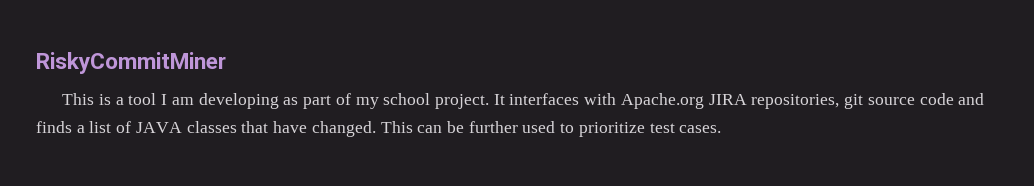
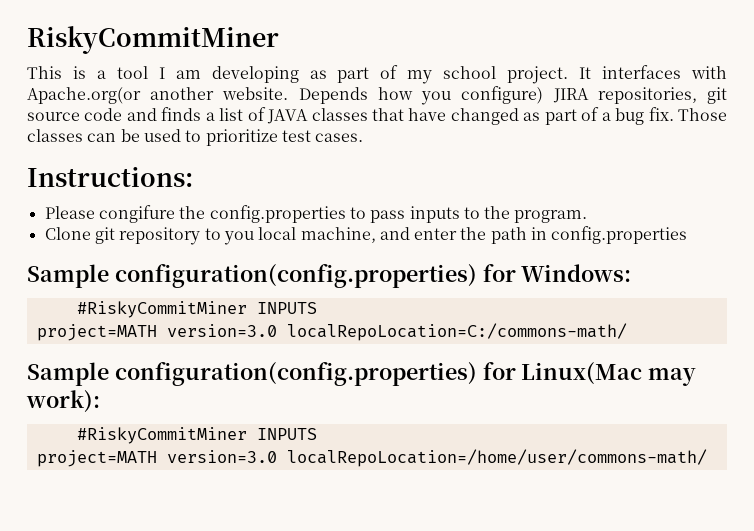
[620,93,704,109] Apache.org -> [27,86,544,105] Apache.org(or another website. Depends how you configure)
[311,121,413,137] changed. This -> [450,107,728,125] [27,129,83,142] changed as part of a bug fix. Those classes
[468,121,518,133] further -> (140, 135) none
(722, 129) none -> [27,167,193,187] [44,205,588,223] [44,226,688,245] [27,264,632,288] [76,301,317,318] [36,323,627,341] [27,362,697,386] [26,390,100,413] [76,427,317,444] [36,449,707,467] // Instructions: // Please congifure the config.properties to pass inputs to the program. // Clone git repository to you local machine, and enter the path in config.properties // Sample configuration(config.properties) for Windows: // #RiskyCommitMiner INPUTS // project=MATH version=3.0 localRepoLocation=C:/commons-math/ // Sample configuration(config.properties) for Linux(Mac may work): // #RiskyCommitMiner INPUTS // project=MATH version=3.0 localRepoLocation=/home/user/commons-math/

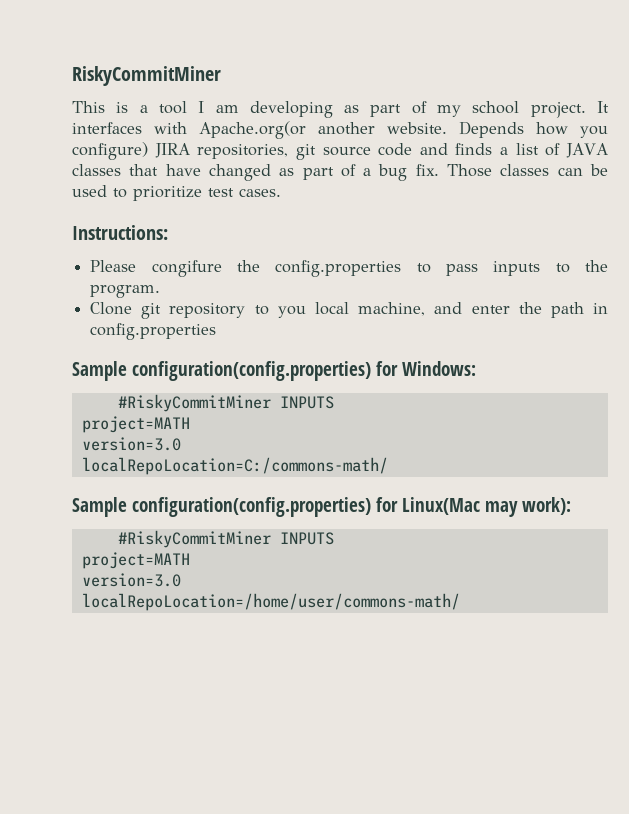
[166,324,277,337] version=3.0 -> [81,437,181,451] // version=3.0 //
[166,450,277,463] version=3.0 -> [81,573,181,587] // version=3.0 //

